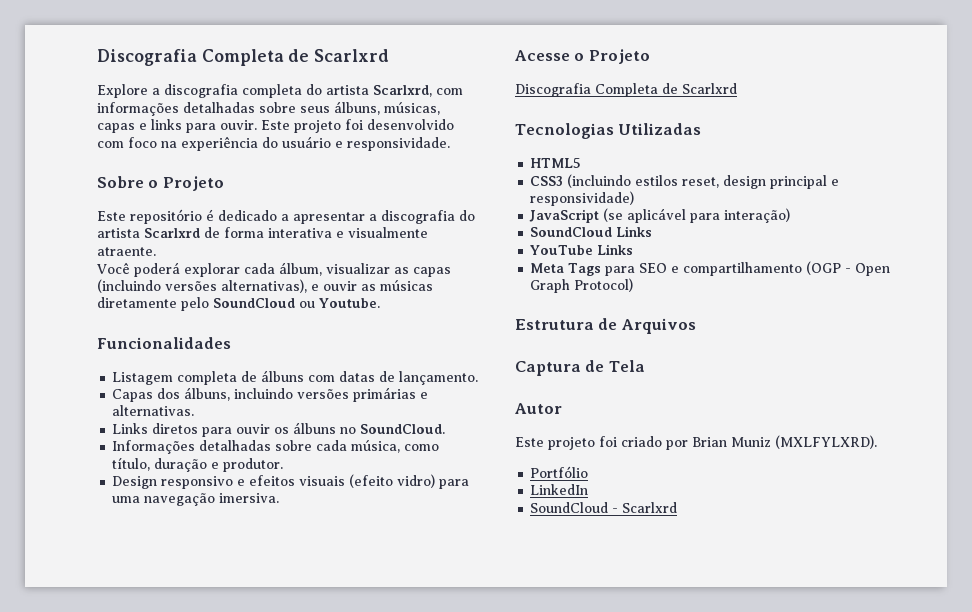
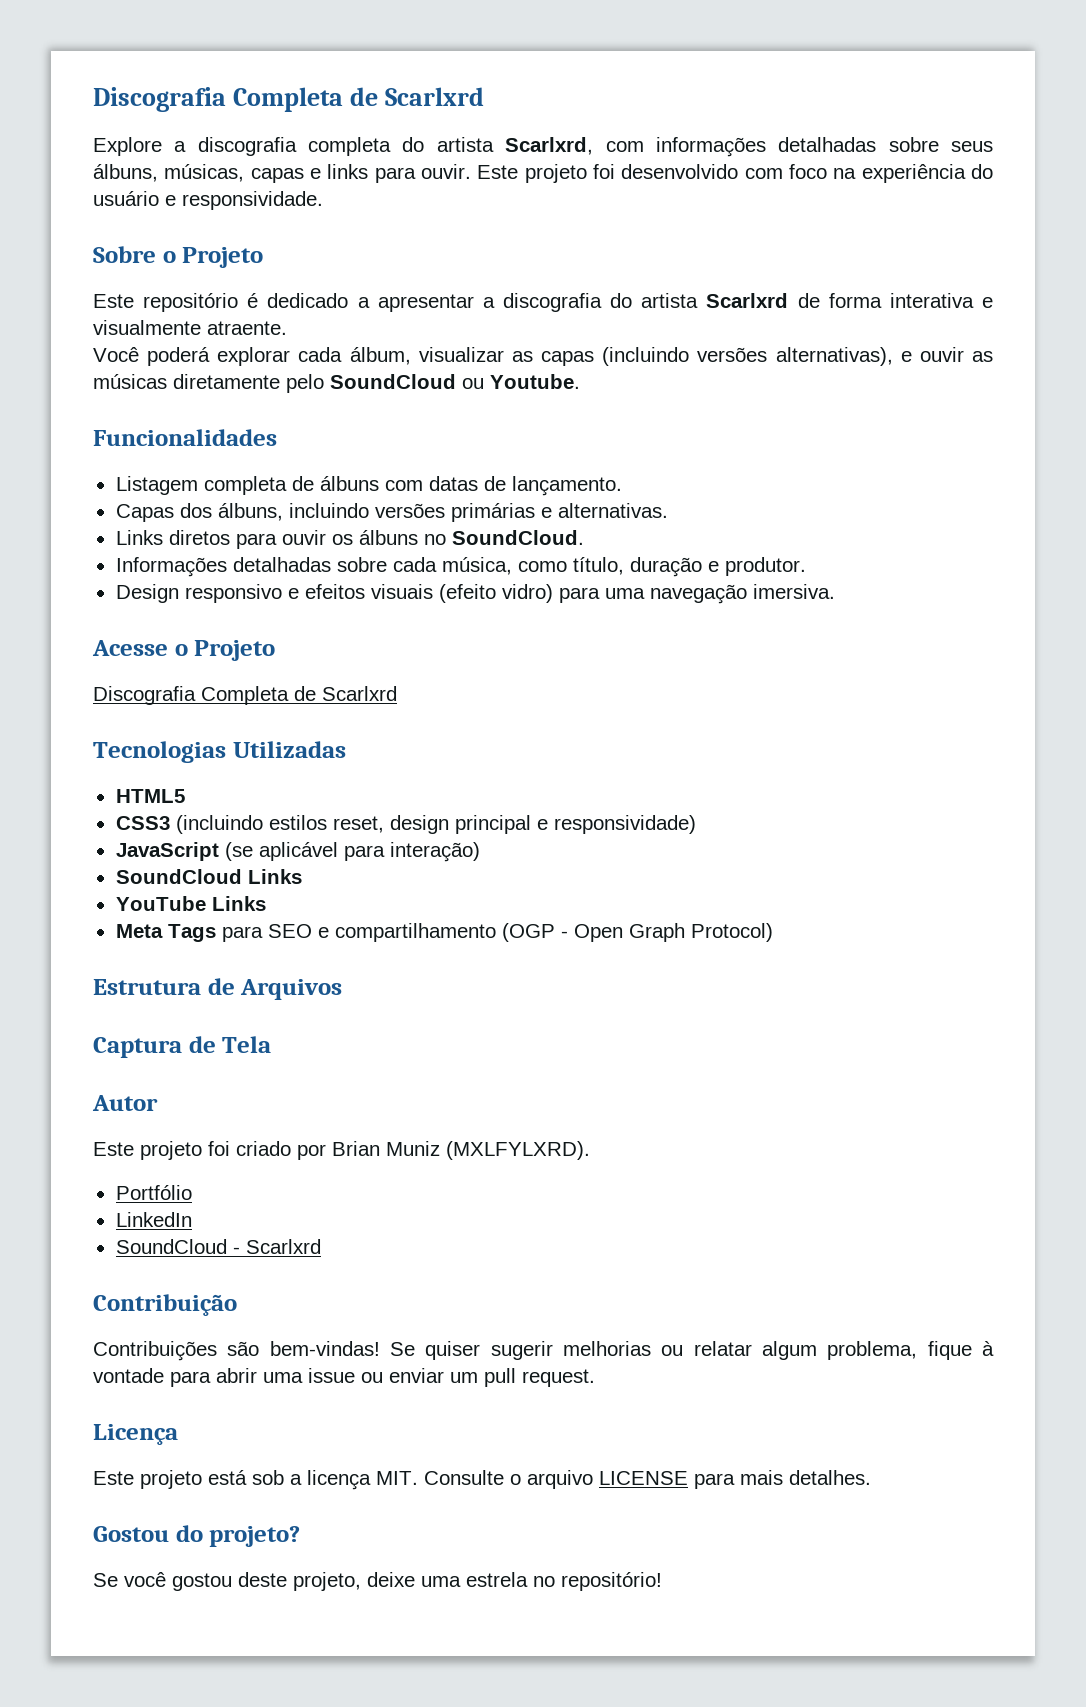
(678, 507) none -> [93,1294,237,1316] [93,1341,995,1361] [93,1368,595,1387] [93,1424,178,1445] [93,1470,871,1490] [93,1525,301,1547] [93,1572,662,1591] // Contribuição // Contribuições são bem-vindas! Se quiser sugerir melhorias ou relatar algum problema, fique à vontade para abrir uma issue ou enviar um pull request. // Licença // Este projeto está sob a licença MIT. Consulte o arquivo LICENSE para mais detalhes. // Gostou do projeto? // Se você gostou deste projeto, deixe uma estrela no repositório!

